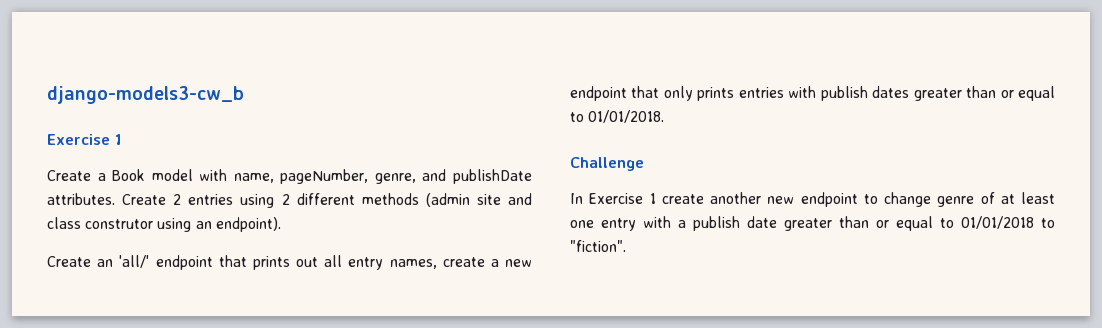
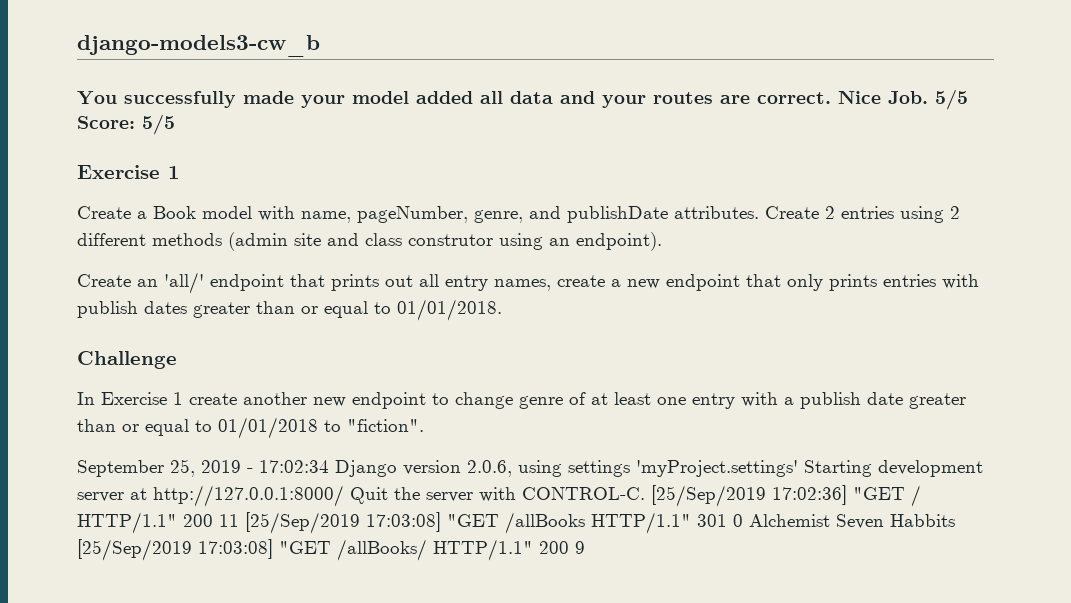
(244, 95) none -> [77,89,968,110] [77,114,175,135] // You successfully made your model added all data and your routes are correct. Nice Job. 5/5 Score: 5/5
(626, 246) none -> [77,459,983,477] [77,485,921,507] [77,512,955,534] [77,539,585,561] // September 25, 2019 - 17:02:34 Django version 2.0.6, using settings 'myProject.settings' Starting development server at http://127.0.0.1:8000/ Quit the server with CONTROL-C. [25/Sep/2019 17:02:36] "GET / HTTP/1.1" 200 11 [25/Sep/2019 17:03:08] "GET /allBooks HTTP/1.1" 301 0 Alchemist Seven Habbits [25/Sep/2019 17:03:08] "GET /allBooks/ HTTP/1.1" 200 9

